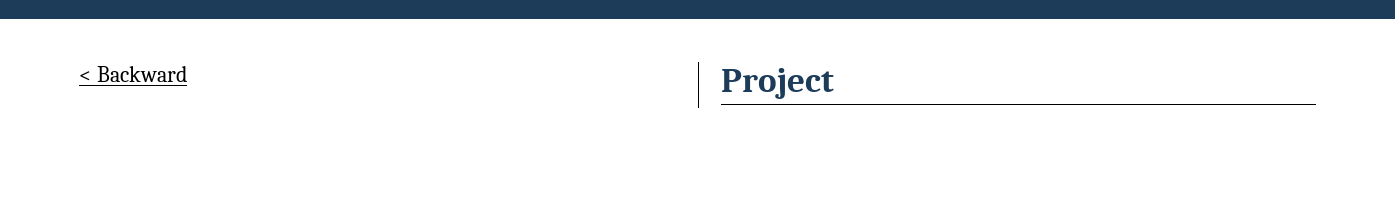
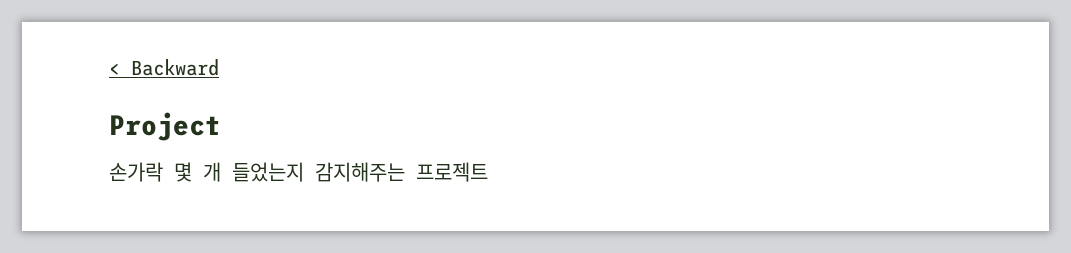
(834, 83) none -> [109,162,488,182] // 손가락 몇 개 들었는지 감지해주는 프로젝트

